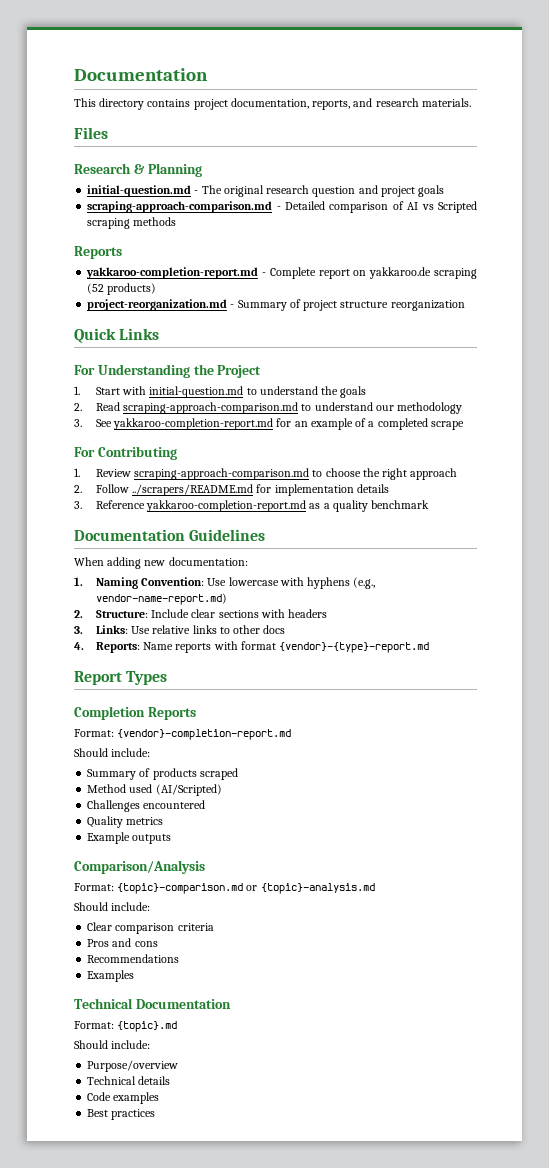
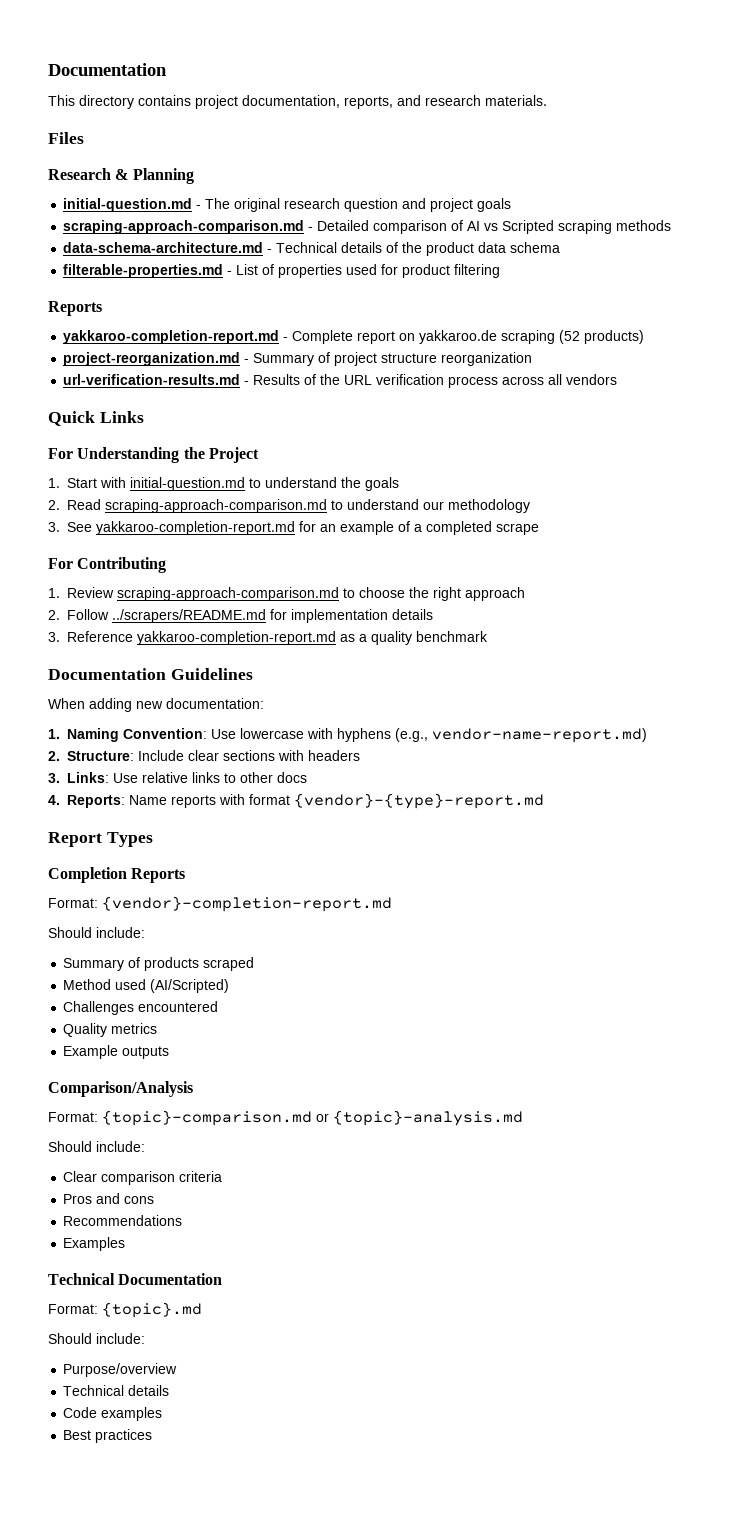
(177, 221) none -> [63,242,561,256] [63,264,501,278] // data-schema-architecture.md - Technical details of the product data schema // filterable-properties.md - List of properties used for product filtering
(465, 305) none -> [63,374,618,388] // url-verification-results.md - Results of the URL verification process across all vendors

